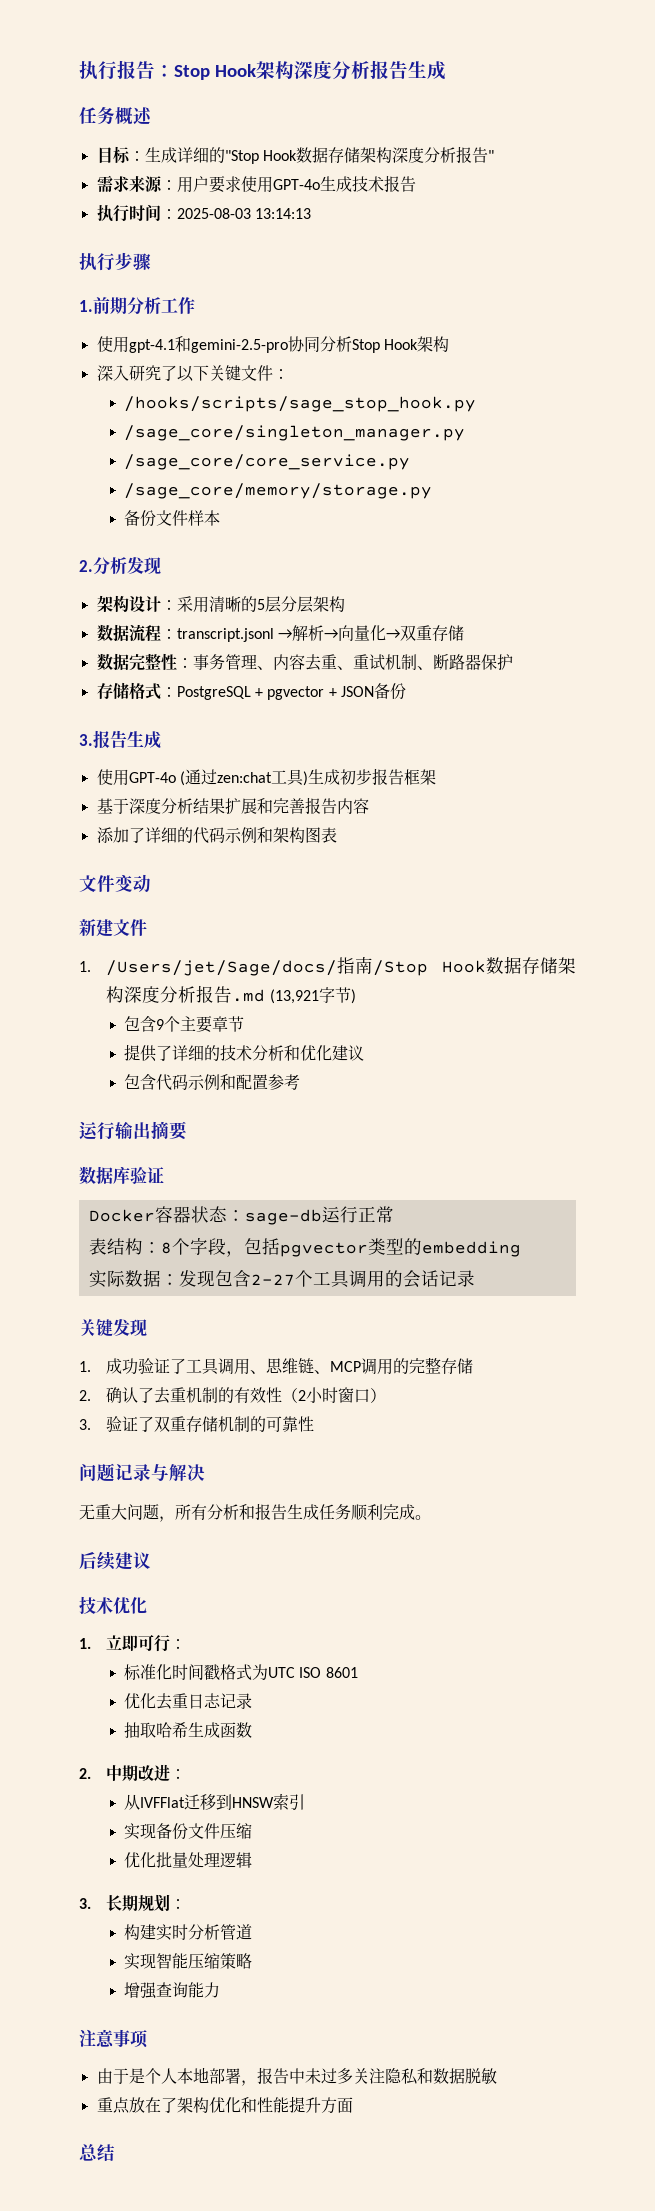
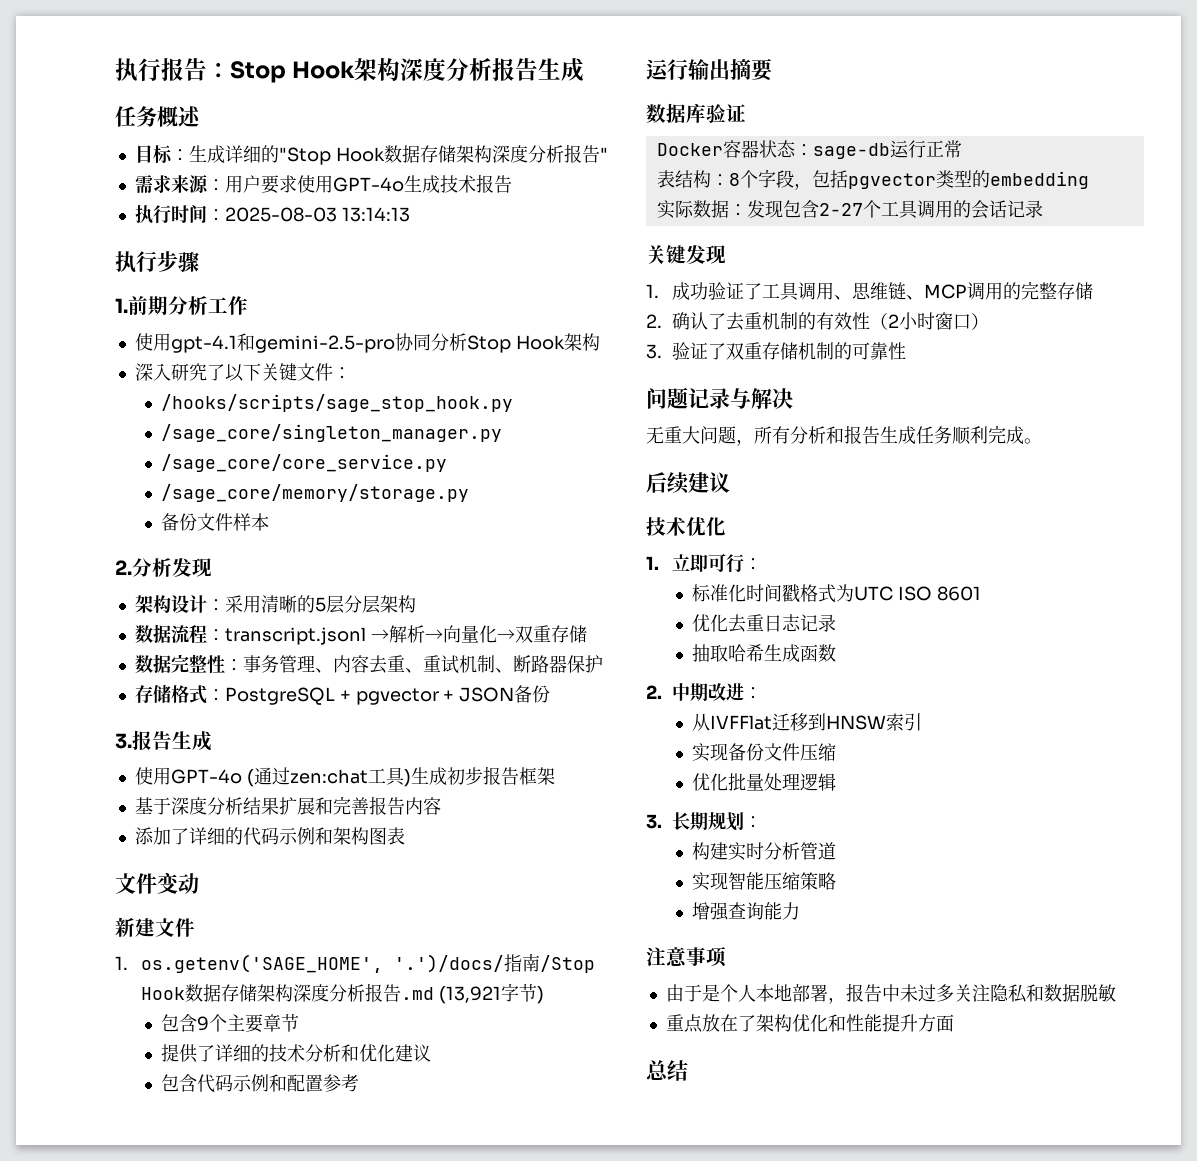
[106,960,338,976] /Users/jet/Sage/docs/ -> [141,954,505,973] os.getenv('SAGE_HOME', '.')/docs/

